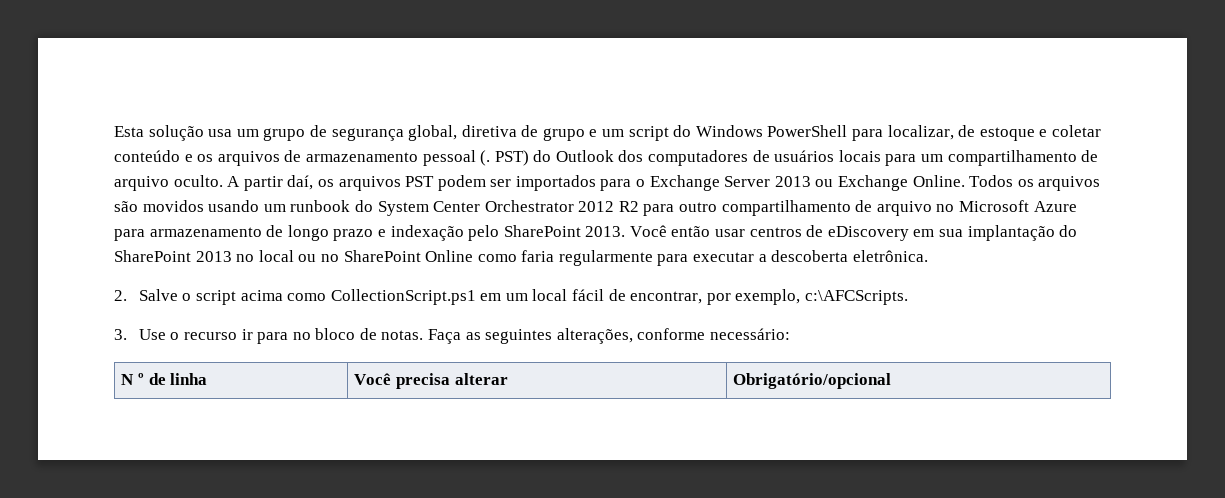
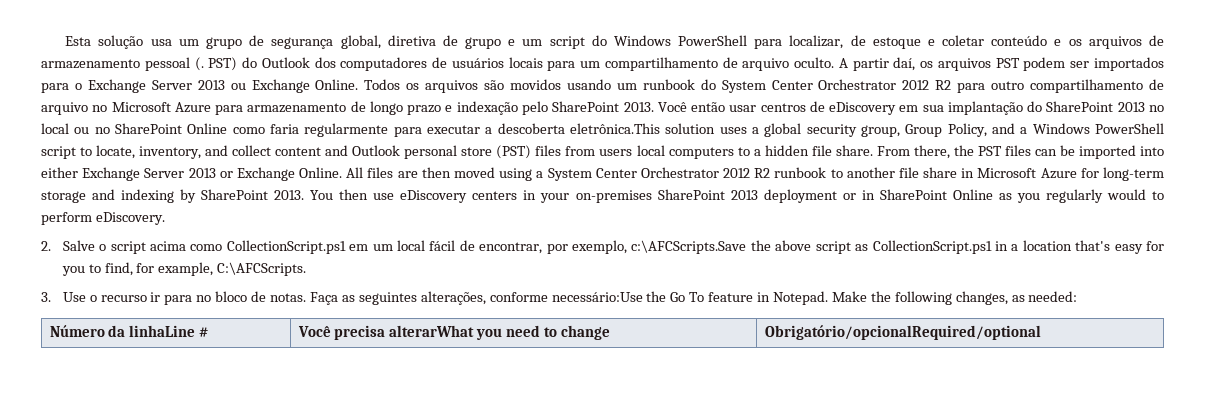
[852,250,928,262] eletrônica. -> [569,123,1165,137] [41,145,1164,159] [41,167,1165,181] [41,189,1164,203] [41,212,165,225] eletrônica.This solution uses a global security group, Group Policy, and a Windows PowerShell script to locate, inventory, and collect content and Outlook personal store (PST) files from users local computers to a hidden file share. From there, the PST files can be imported into either Exchange Server 2013 or Exchange Online. All files are then moved using a System Center Orchestrator 2012 R2 runbook to another file share in Microsoft Azure for long-term storage and indexing by SharePoint 2013. You then use eDiscovery centers in your on-premises SharePoint 2013 deployment or in SharePoint Online as you regularly would to perform eDiscovery.
[804,290,908,305] c:\AFCScripts. -> [631,240,1164,254] [61,262,307,276] c:\AFCScripts.Save the above script as CollectionScript.ps1 in a location that's easy for you to find, for example, C:\AFCScripts.
[709,328,790,340] [121,373,208,385] [354,373,508,389] [733,373,892,389] necessário: // N º de linha | Você precisa alterar | Obrigatório/opcional -> [551,291,1078,305] [49,325,209,337] [297,325,611,340] [764,325,1041,340] necessário:Use the Go To feature in Notepad. Make the following changes, as needed: // Número da linhaLine # | Você precisa alterarWhat you need to change | Obrigatório/opcionalRequired/optional

